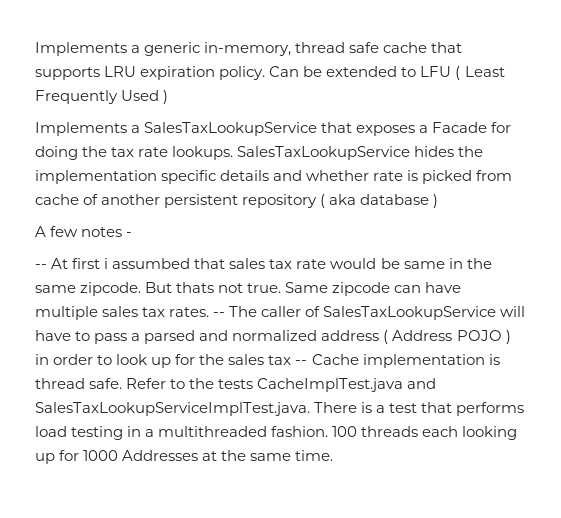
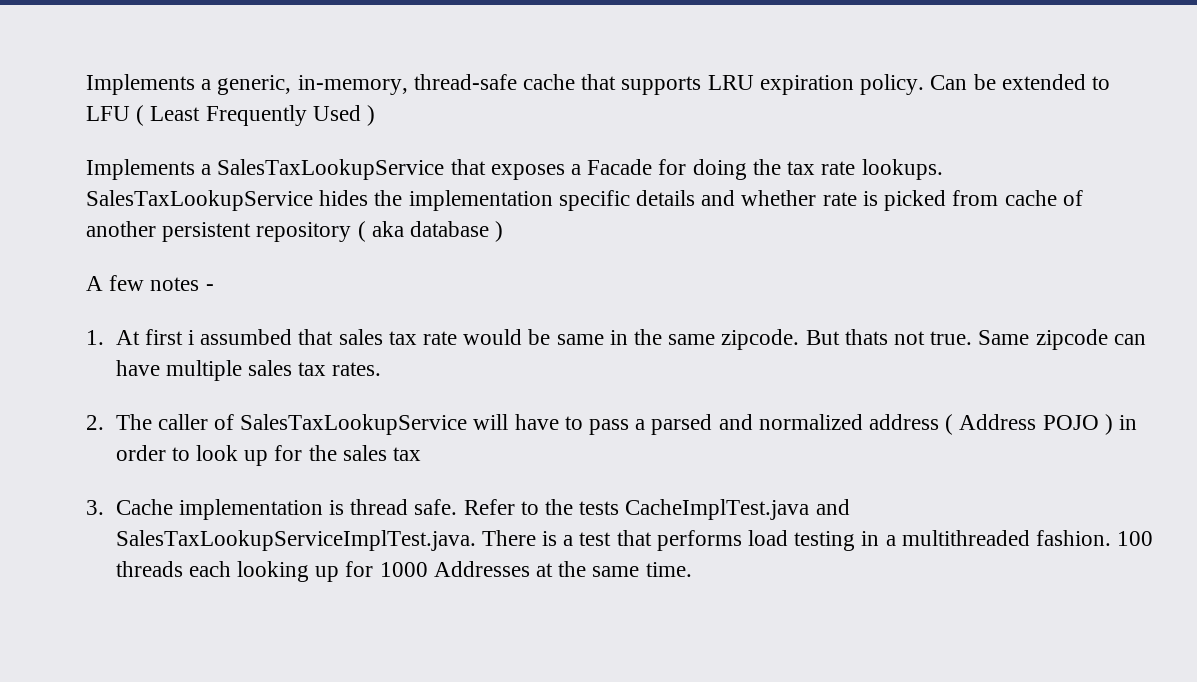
[35,42,380,56] Implements a generic in-memory, thread safe -> [86,74,517,95] Implements a generic, in-memory, thread-safe
[35,264,47,269] -- -> [86,330,104,345] 1.
[213,312,226,317] -- -> [86,415,104,430] // 2.
[295,360,308,365] -- -> [86,500,104,515] // 3.

